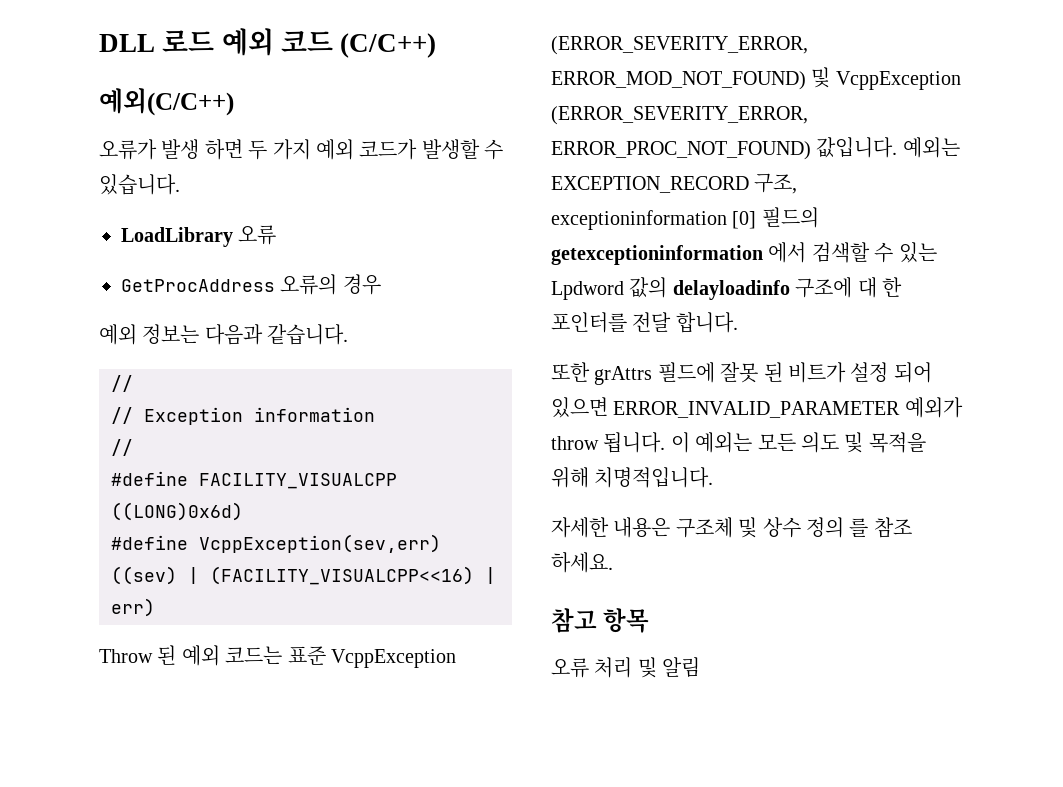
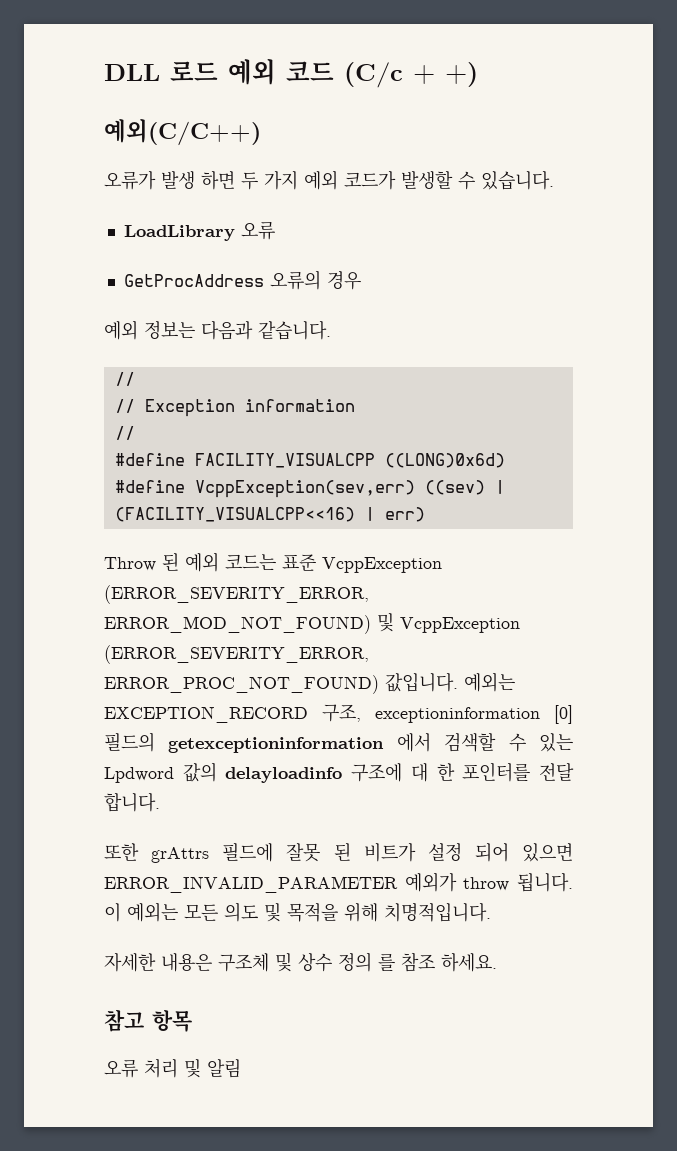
[340,33,437,58] (C/C++) -> [344,62,478,88] (C/c + +)

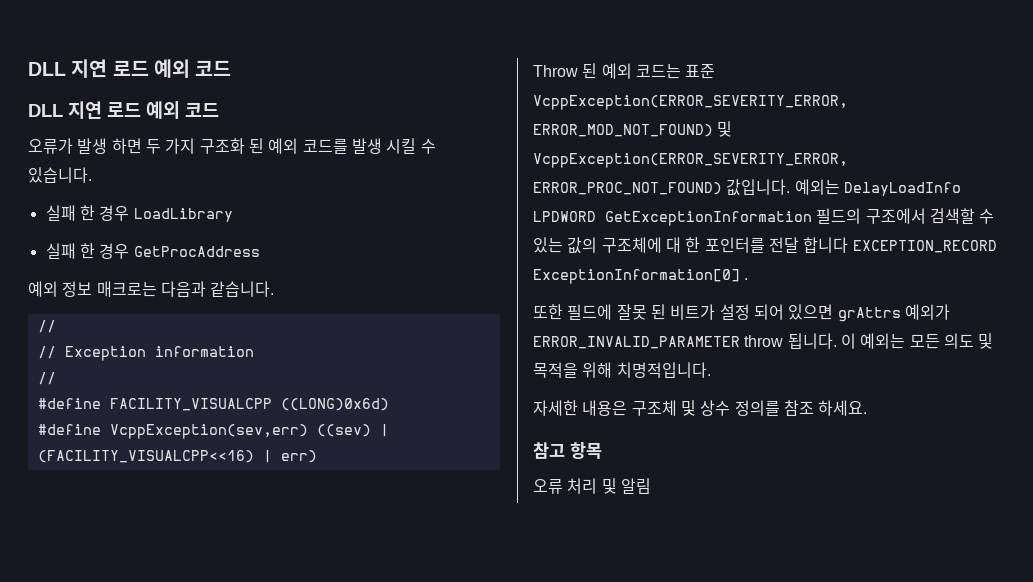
[104,59,478,88] [104,119,261,146] DLL 로드 예외 코드 (C/c + +) // 예외(C/C++) -> [28,59,232,78] [28,101,219,119] DLL 지연 로드 예외 코드 // DLL 지연 로드 예외 코드
[304,170,554,190] [123,221,275,241] 예외 코드가 발생할 수 있습니다. // LoadLibrary 오류 // -> [199,138,436,154] [28,167,92,183] [45,205,233,222] [45,243,130,259] 구조화 된 예외 코드를 발생 시킬 수 있습니다. // 실패 한 경우 LoadLibrary // 실패 한 경우
[269,270,361,290] [104,320,195,340] 오류의 경우 // 예외 정보는 -> [28,281,157,297] // 예외 정보 매크로는
[322,557,442,573] [104,585,369,604] [104,613,520,634] [104,645,369,664] [104,672,515,694] [104,704,573,724] [104,732,573,753] [104,762,574,783] [104,792,160,812] VcppException (ERROR_SEVERITY_ERROR, ERROR_MOD_NOT_FOUND) 및 VcppException (ERROR_SEVERITY_ERROR, ERROR_PROC_NOT_FOUND) 값입니다. 예외는 EXCEPTION_RECORD 구조, exceptioninformation [0] 필드의 getexceptioninformation 에서 검색할 수 있는 Lpdword 값의 delayloadinfo 구조에 대 한 포인터를 전달 합니다. -> [533,95,848,110] [533,121,733,137] [533,153,848,168] [533,179,961,196] [533,208,995,226] [533,237,997,254] [533,269,749,284] VcppException(ERROR_SEVERITY_ERROR, ERROR_MOD_NOT_FOUND) 및 VcppException(ERROR_SEVERITY_ERROR, ERROR_PROC_NOT_FOUND) 값입니다. 예외는 DelayLoadInfo LPDWORD GetExceptionInformation 필드의 구조에서 검색할 수 있는 값의 구조체에 대 한 포인터를 전달 합니다 EXCEPTION_RECORD ExceptionInformation[0] .
[151,847,210,863] grAttrs -> (563, 312) none
[104,872,457,893] ERROR_INVALID_PARAMETER 예외가 -> [837,304,950,322] [533,336,740,349] grAttrs 예외가 ERROR_INVALID_PARAMETER
[338,952,395,972] 정의 를 -> [734,400,780,416] 정의를

